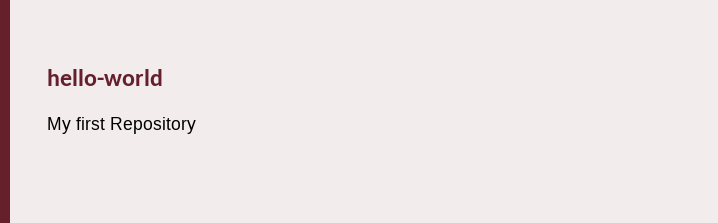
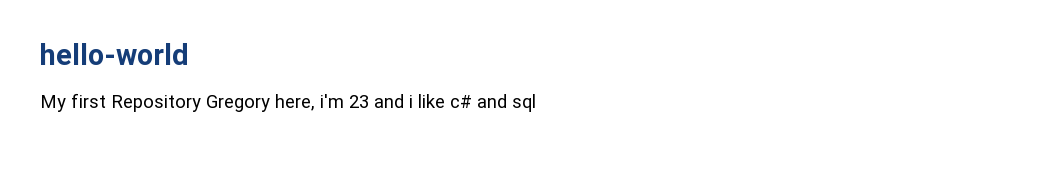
(196, 125) none -> [206,94,536,112] Gregory here, i'm 23 and i like c# and sql

